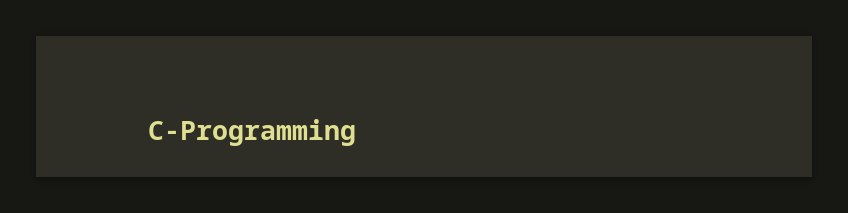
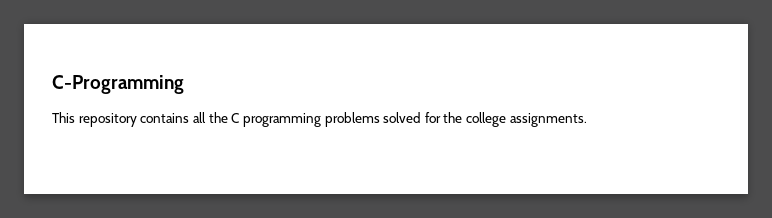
(356, 132) none -> [52,112,587,127] // This repository contains all the C programming problems solved for the college assignments.

